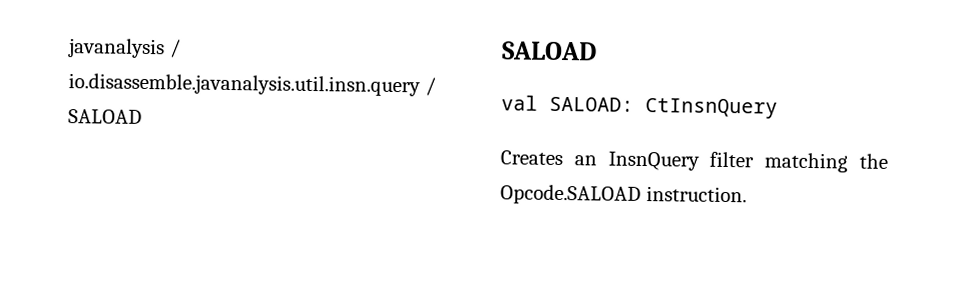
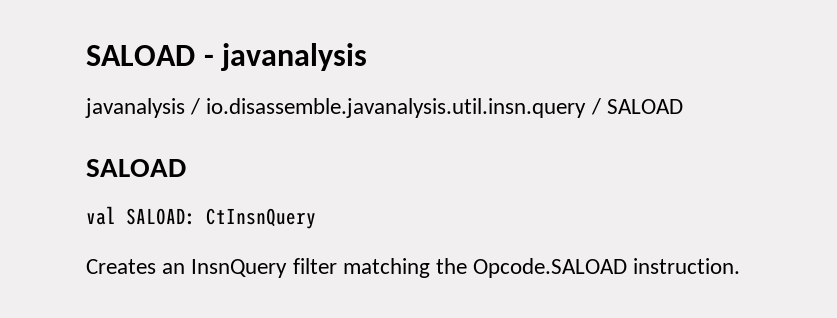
(67, 48) none -> [86,43,368,71] SALOAD - javanalysis //

